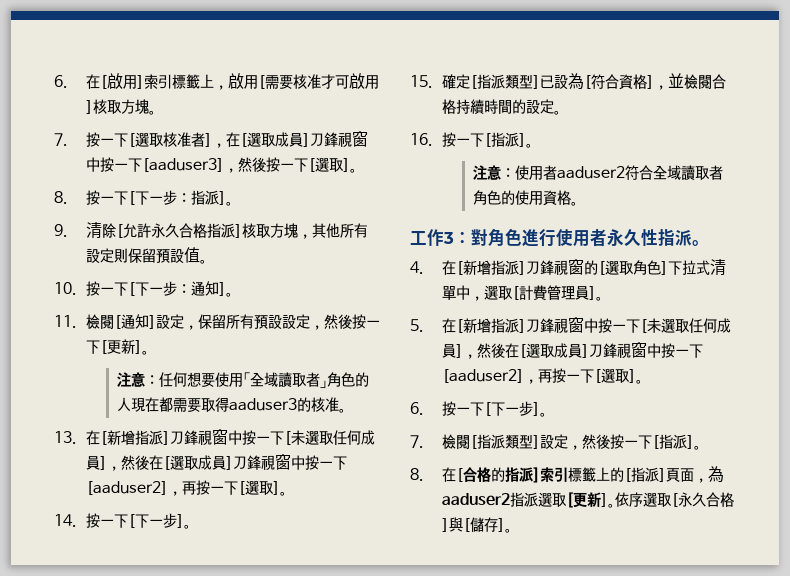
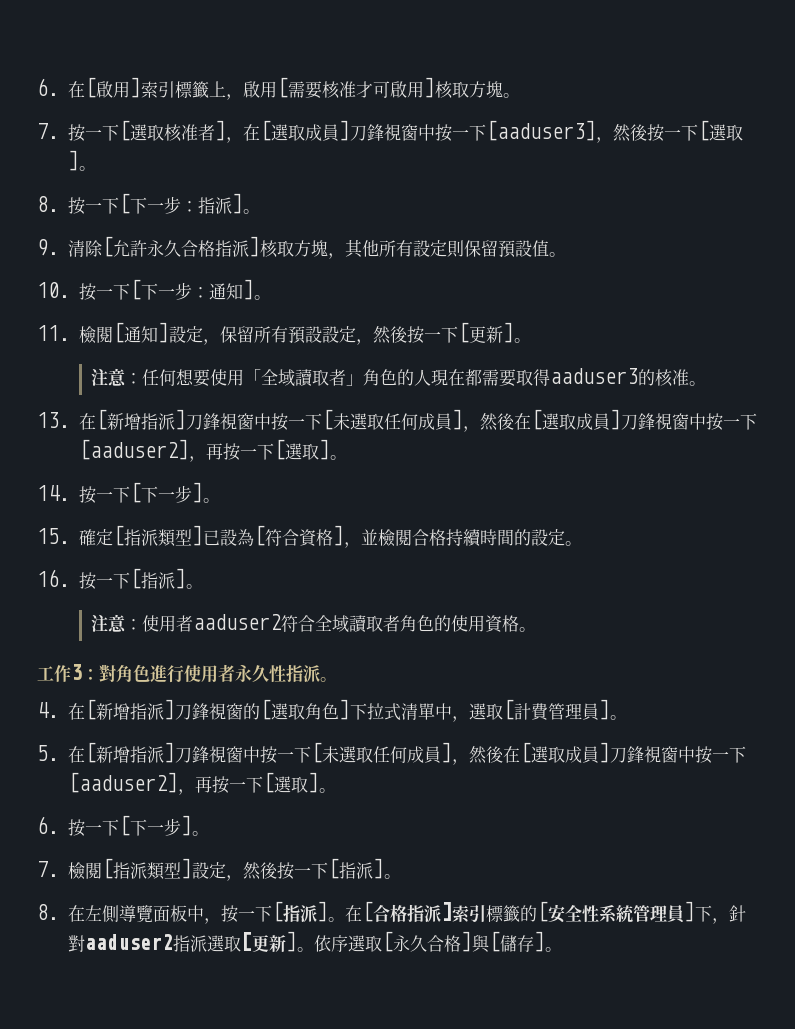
(456, 474) none -> [84,901,362,924] 左側導覽面板中，按一下[指派]。在
[490,467,505,482] 的 -> (407, 913) none
[595,466,724,483] 上的[指派]頁面，為 -> [519,901,746,924] [67,935,85,952] 的[安全性系統管理員]下，針對

